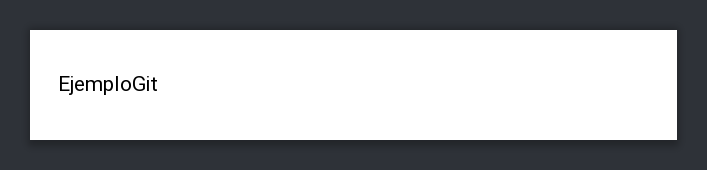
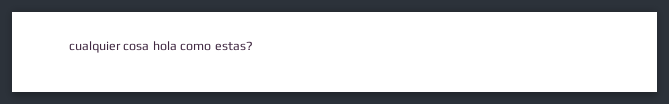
[58,76,158,95] EjemploGit -> [69,41,253,53] cualquier cosa hola como estas?

